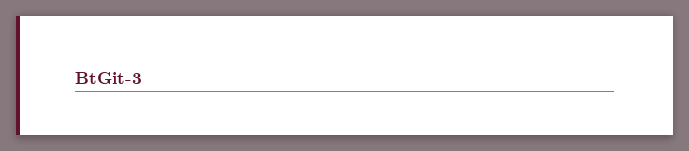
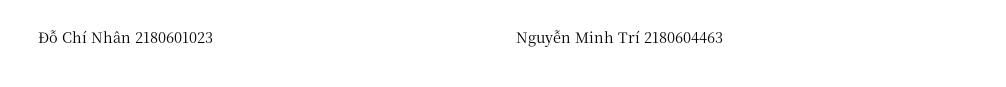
[75,72,142,84] BtGit-3 -> [38,30,213,43] [516,30,723,47] Đỗ Chí Nhân 2180601023 // Nguyễn Minh Trí 2180604463

